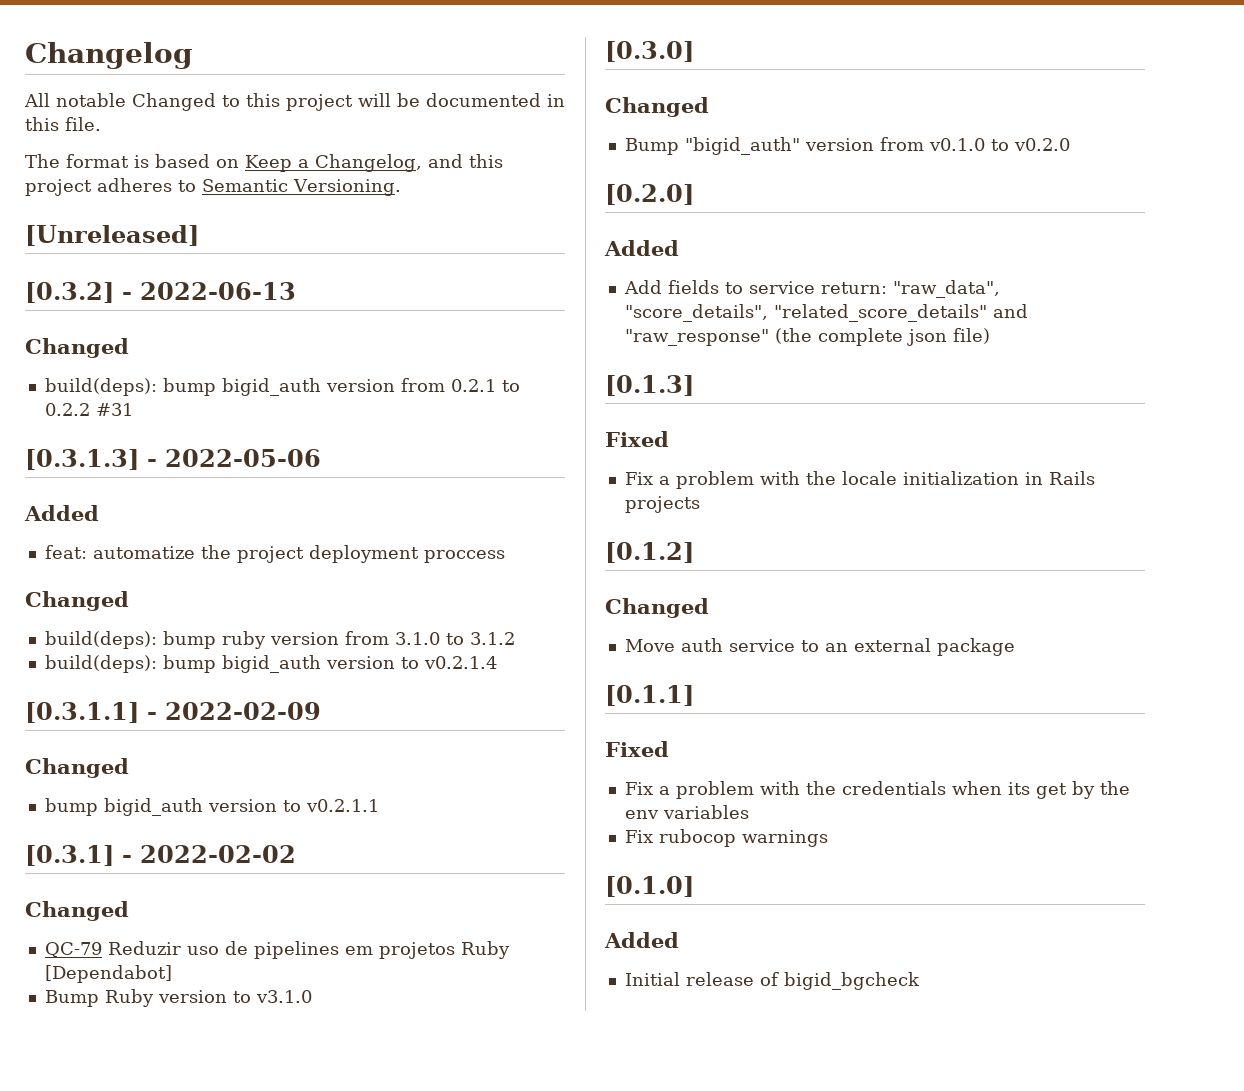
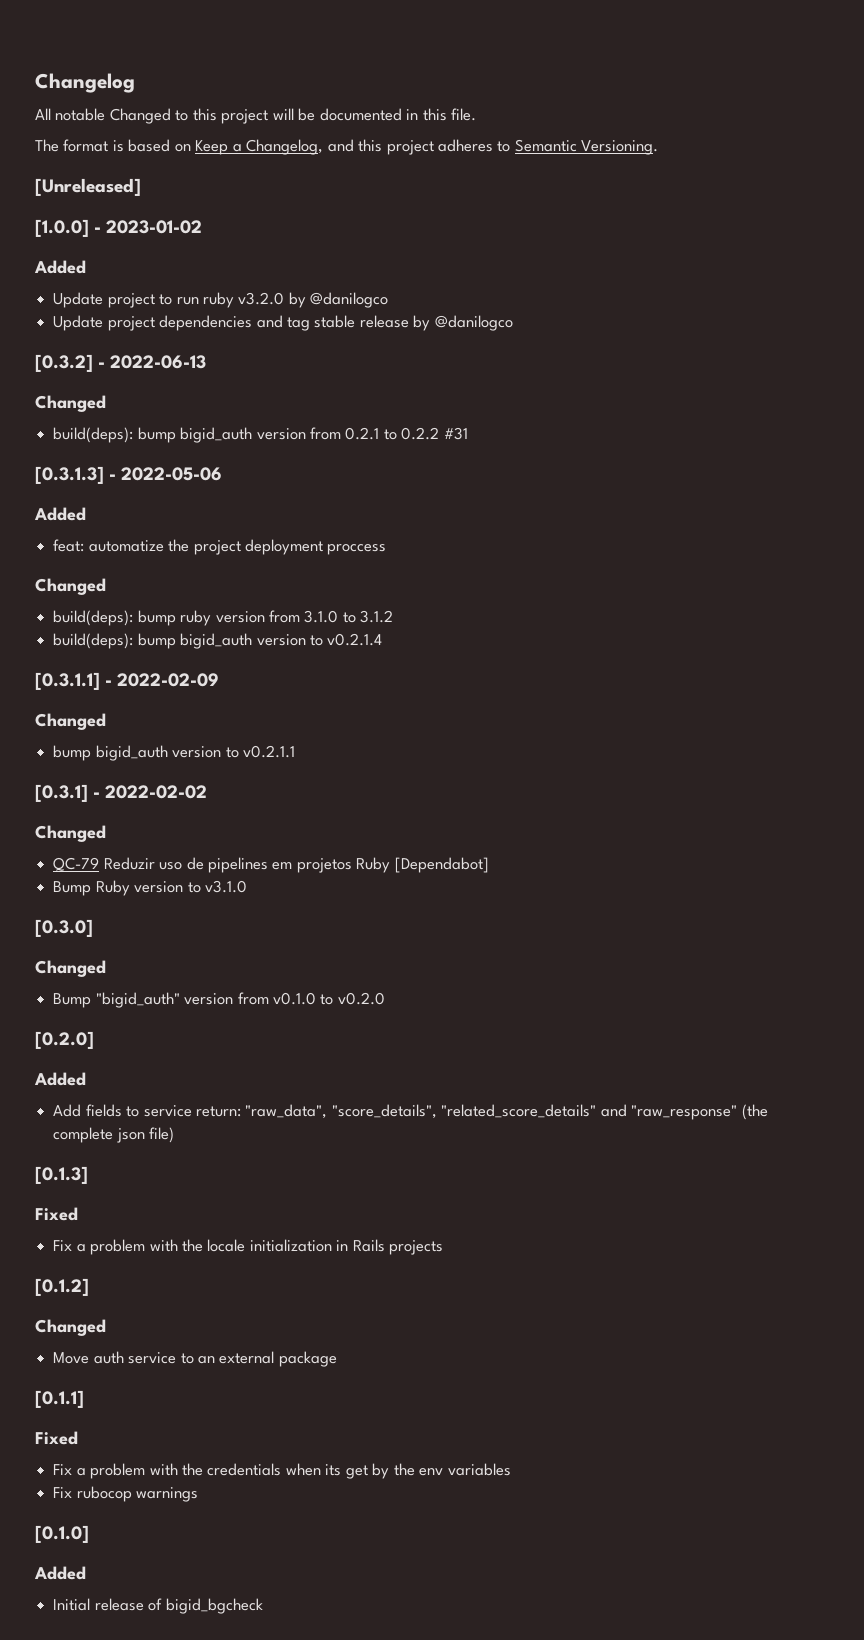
(199, 235) none -> [35,219,203,237] [34,260,86,274] [53,292,389,308] [53,315,513,331] // [1.0.0] - 2023-01-02 // Added // Update project to run ruby v3.2.0 by @danilogco // Update project dependencies and tag stable release by @danilogco

